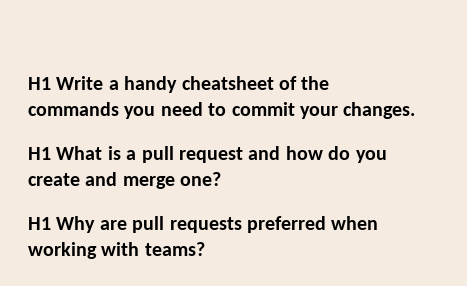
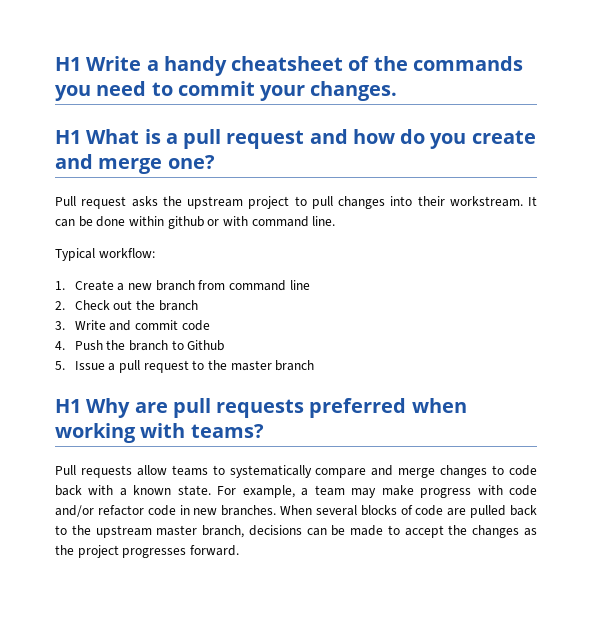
(222, 179) none -> [55,196,537,209] [55,216,336,229] [55,248,155,261] [55,280,310,291] [55,300,198,311] [55,320,210,331] [55,340,225,351] [55,360,315,373] // Pull request asks the upstream project to pull changes into their workstream. It can be done within github or with command line. // Typical workflow: // 1. Create a new branch from command line // 2. Check out the branch // 3. Write and commit code // 4. Push the branch to Github // 5. Issue a pull request to the master branch
(205, 249) none -> [55,465,538,478] [55,485,537,498] [55,505,538,518] [55,525,537,538] [55,545,239,558] // Pull requests allow teams to systematically compare and merge changes to code back with a known state. For example, a team may make progress with code and/or refactor code in new branches. When several blocks of code are pulled back to the upstream master branch, decisions can be made to accept the changes as the project progresses forward.

